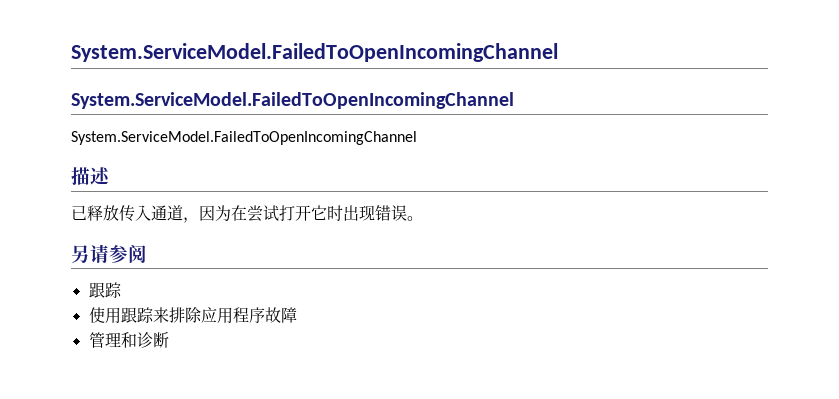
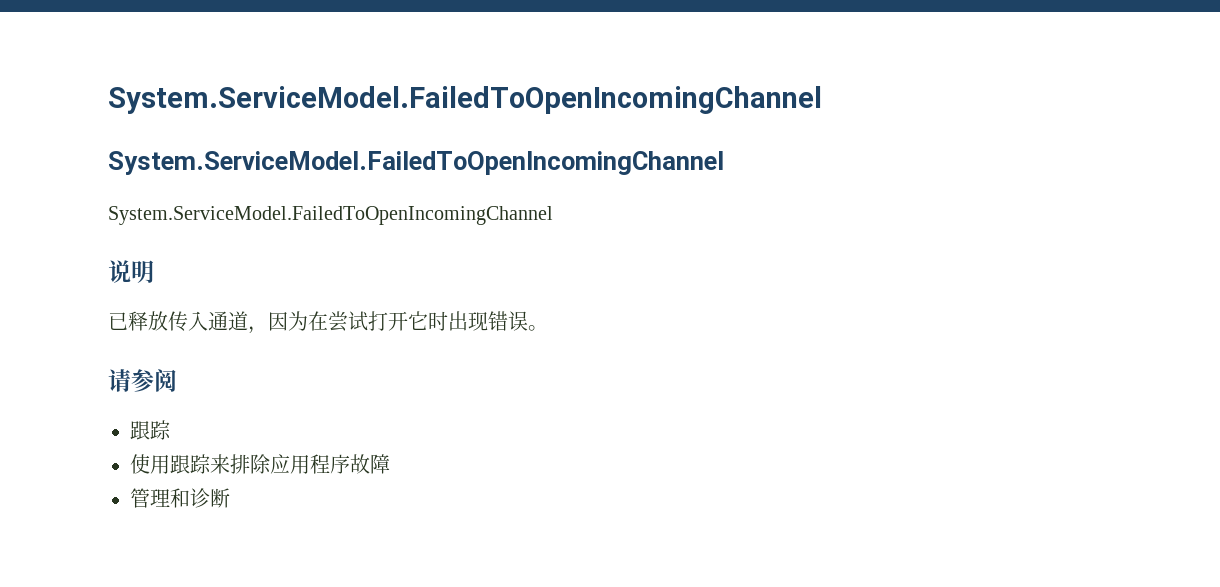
[71,167,110,185] 描述 -> [108,260,154,283] 说明
[71,245,90,263] 另 -> (548, 328) none

